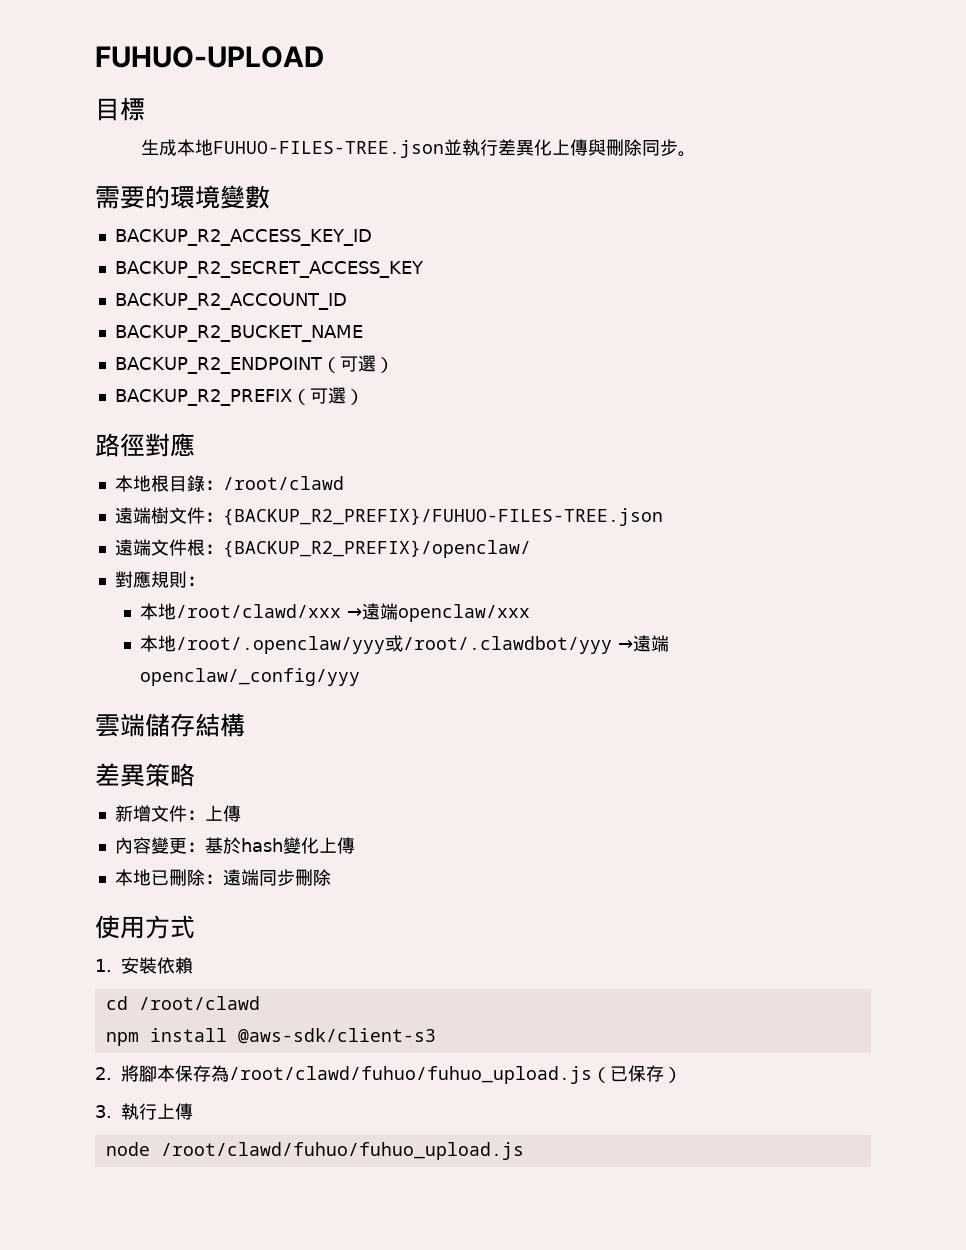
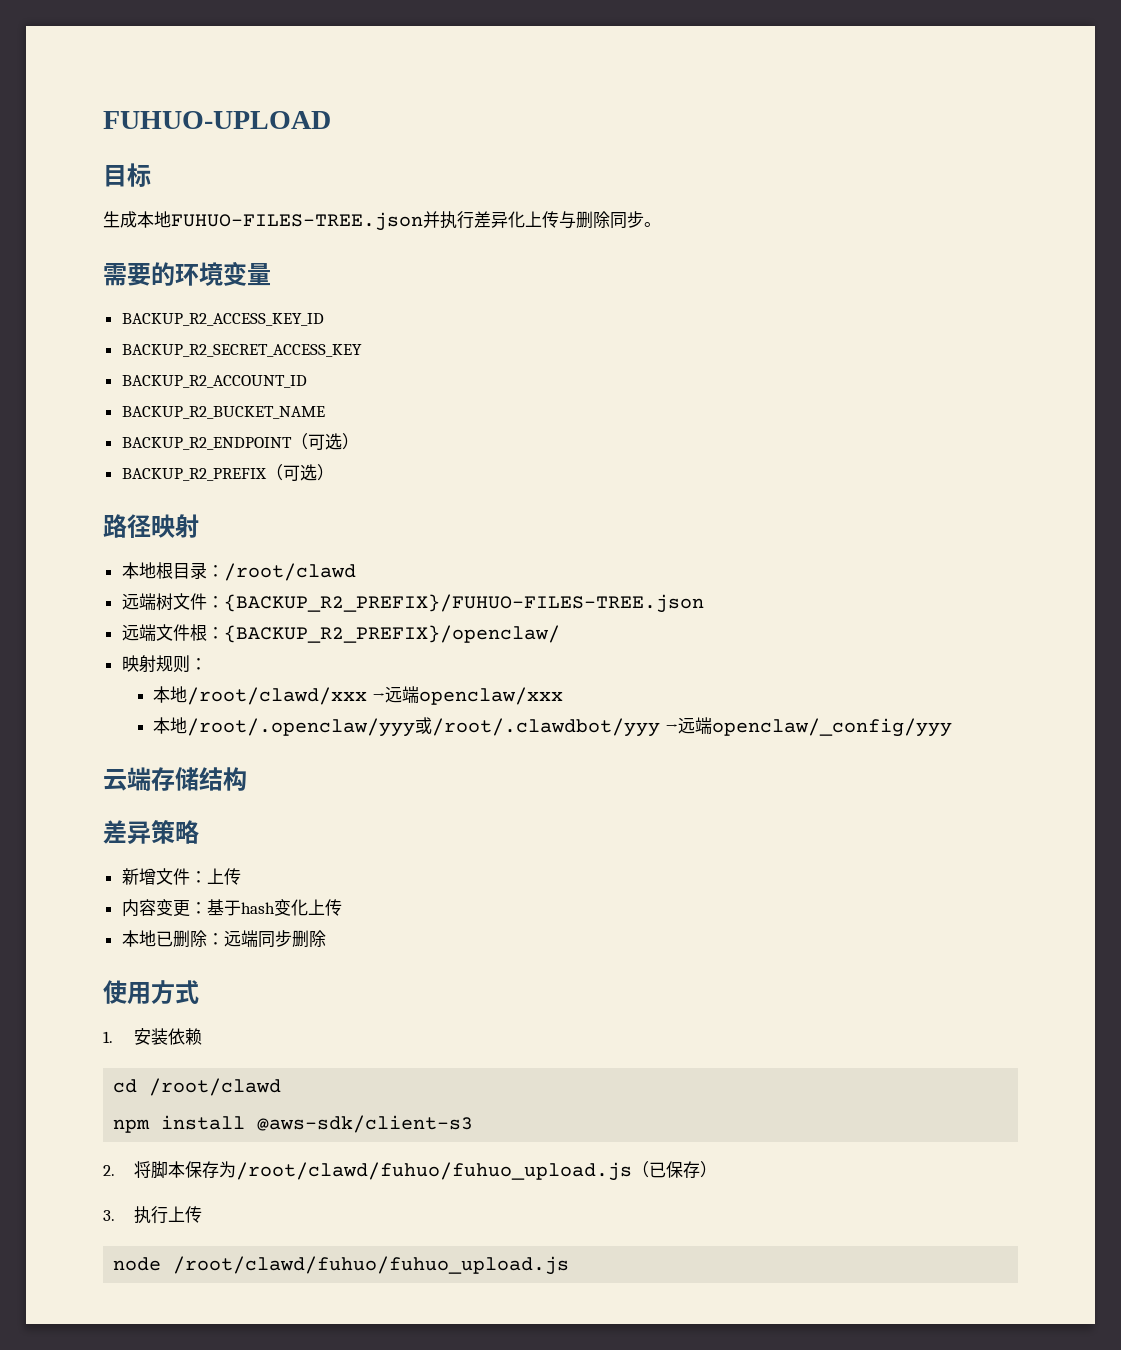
[120,97,145,121] 標 -> [127,163,151,187] 标
[443,139,624,156] 並執行差異化上傳與刪 -> [423,211,593,229] 并执行差异化上传与删
[170,185,270,209] 環境變數 -> [175,261,271,286] 环境变量
[357,355,376,372] 選 -> [324,433,342,450] 选
[327,387,346,404] 選 -> [299,464,317,481] 选
[120,433,195,457] 徑對應 -> [127,514,199,538] 径映射
[186,475,205,492] 錄 -> [189,562,207,579] 录
[114,507,169,524] 遠端樹 -> [121,593,173,611] 远端树
[114,539,133,556] 遠 -> [121,624,139,641] 远
[114,571,187,588] 對應規則 -> [121,655,190,673] 映射规则
[362,603,381,620] 遠 -> [384,686,402,703] 远
[633,635,652,652] 遠 -> [677,717,695,734] 远
[95,713,245,737] [95,763,145,787] 雲端儲存結構 // 差異 -> [103,767,247,791] [103,820,151,844] 云端存储结构 // 差异
[222,805,241,822] [114,837,355,854] [114,869,313,886] 傳 // 內容變更：基於hash變化上傳 // 本地已刪除：遠端同步刪 -> [223,868,241,885] [121,899,342,917] [121,930,309,948] 传 // 内容变更：基于hash变化上传 // 本地已删除：远端同步删
[139,957,193,974] 裝依賴 -> [151,1028,203,1045] 装依赖
[121,1065,229,1082] 將腳本保存為 -> [134,1161,237,1179] 将脚本保存为
[121,1103,193,1120] 執行上傳 -> [134,1206,203,1224] 执行上传

